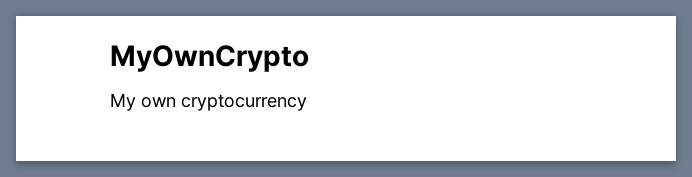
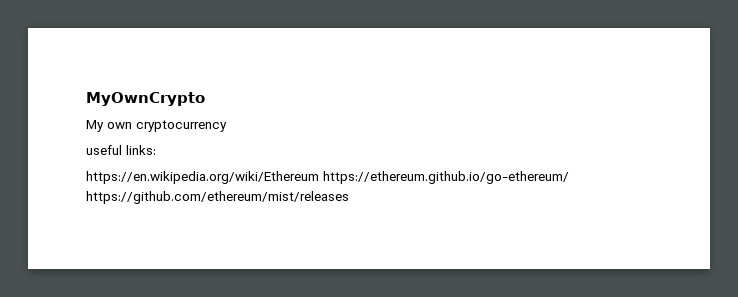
(307, 102) none -> [86,145,156,155] [86,171,569,184] [86,191,349,204] // useful links: // https://en.wikipedia.org/wiki/Ethereum https://ethereum.github.io/go-ethereum/ https://github.com/ethereum/mist/releases

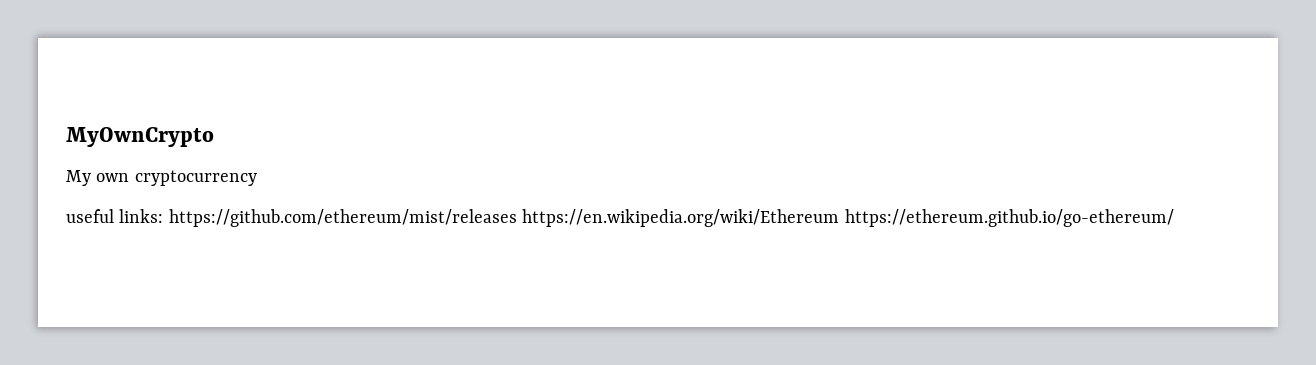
(156, 150) // -> [168,209,517,227] https://github.com/ethereum/mist/releases
[86,191,349,204] https://github.com/ethereum/mist/releases -> (1174, 218) none

